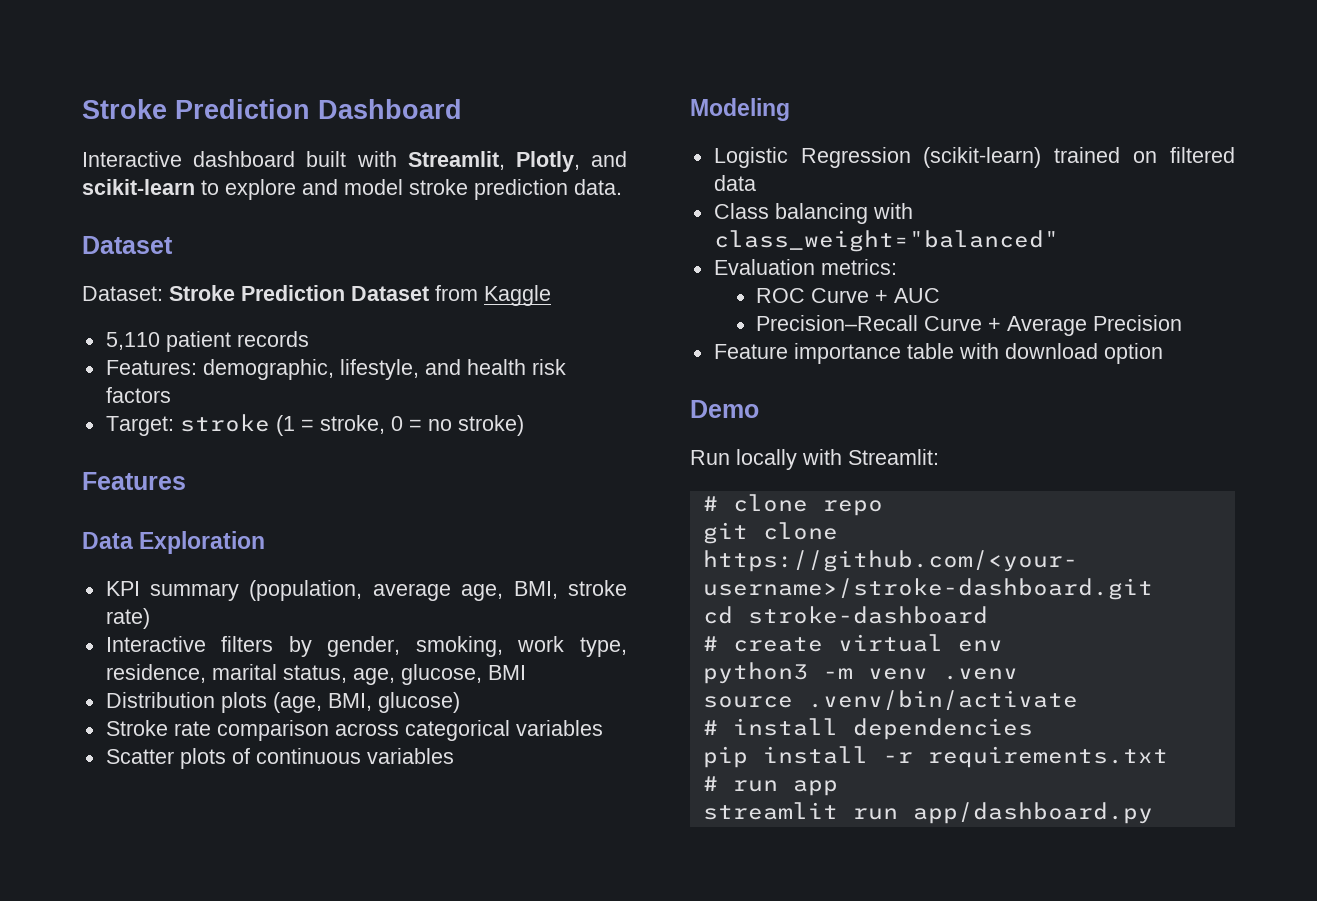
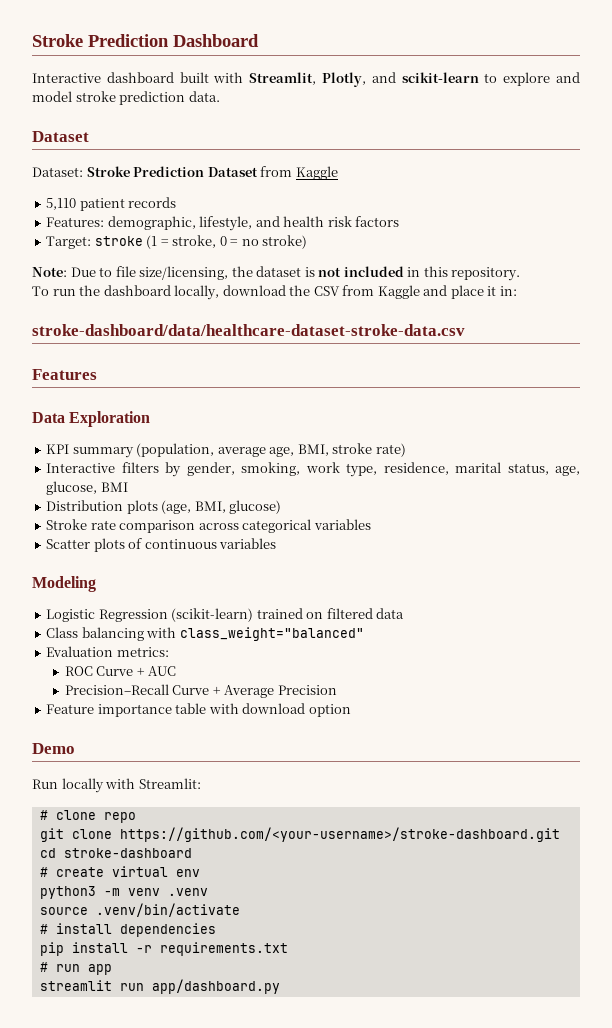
(524, 425) none -> [32,266,521,281] [32,285,517,300] [32,324,465,336] // Note: Due to file size/licensing, the dataset is not included in this repository. // To run the dashboard locally, download the CSV from Kaggle and place it in: // stroke-dashboard/data/healthcare-dataset-stroke-data.csv

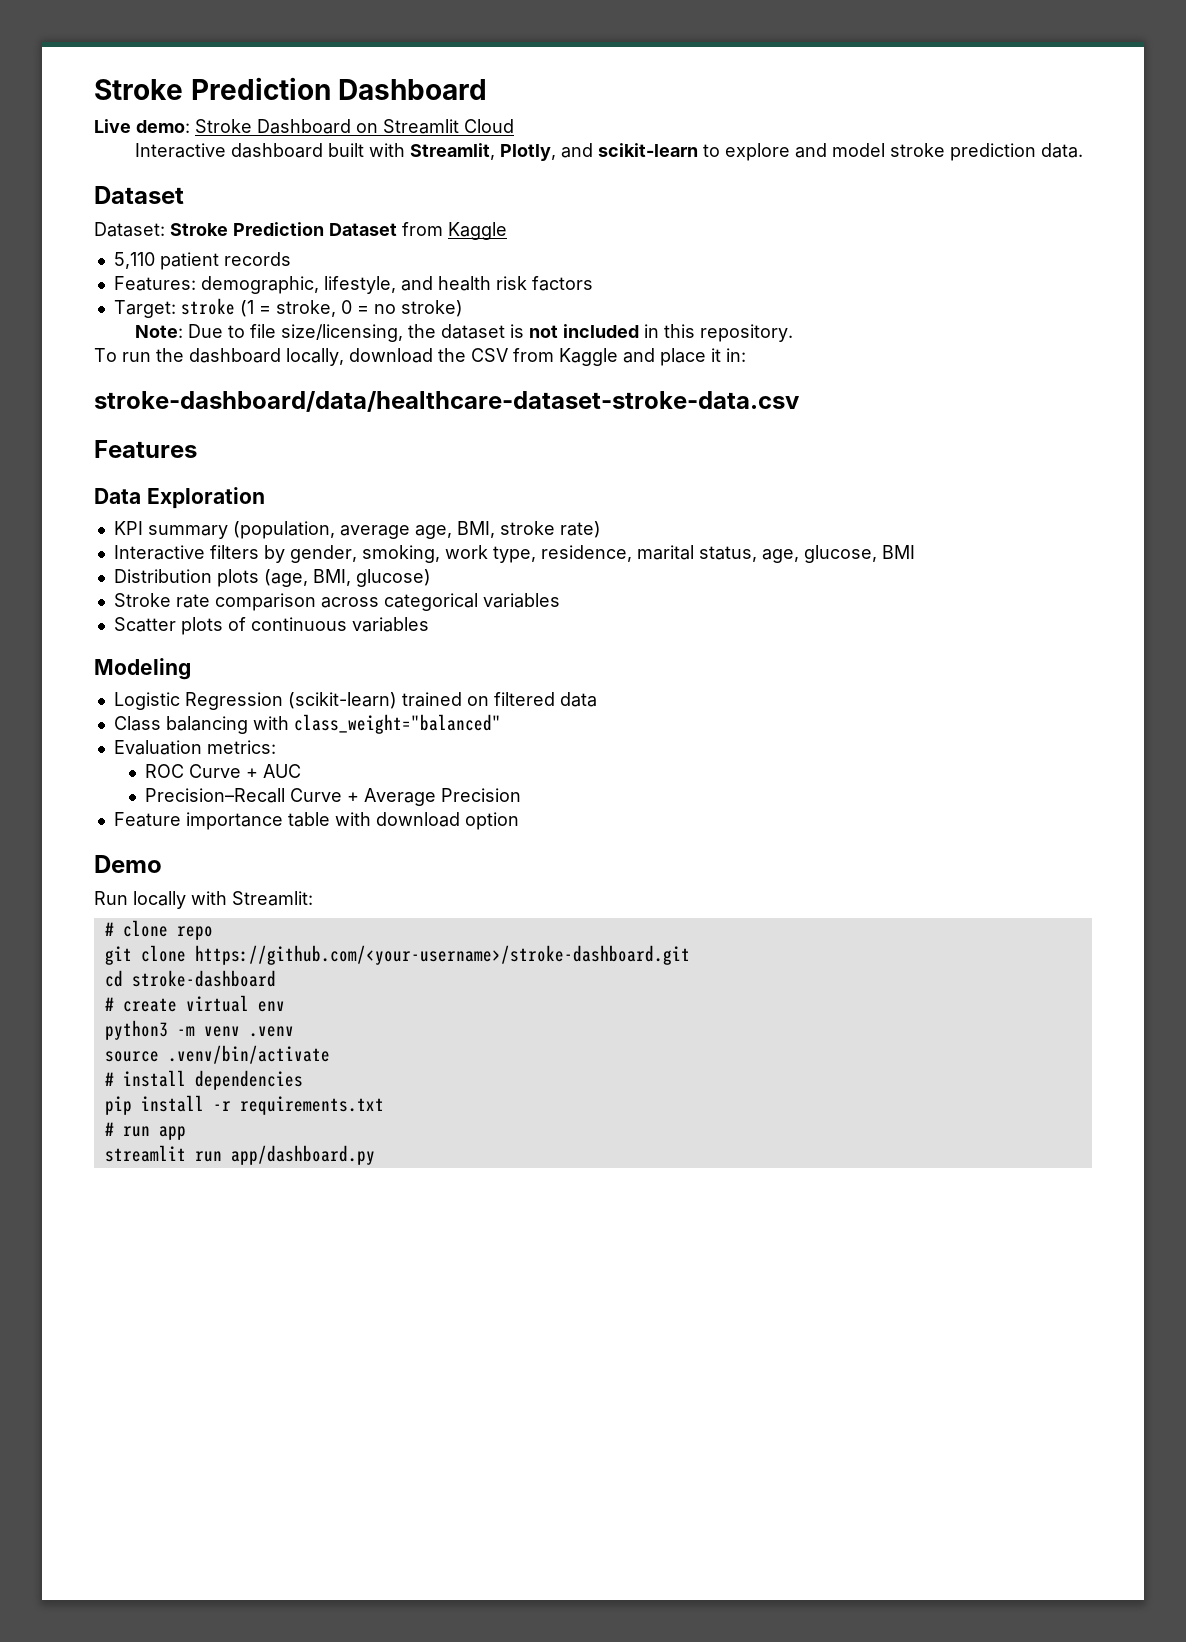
(259, 40) none -> [94,119,514,134] // Live demo: Stroke Dashboard on Streamlit Cloud

